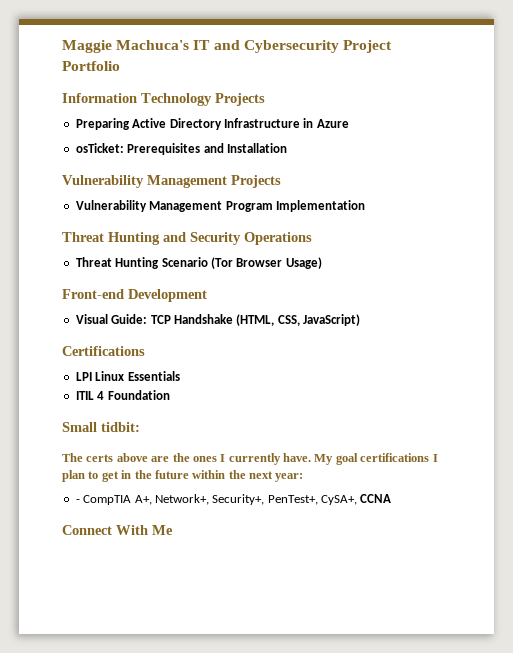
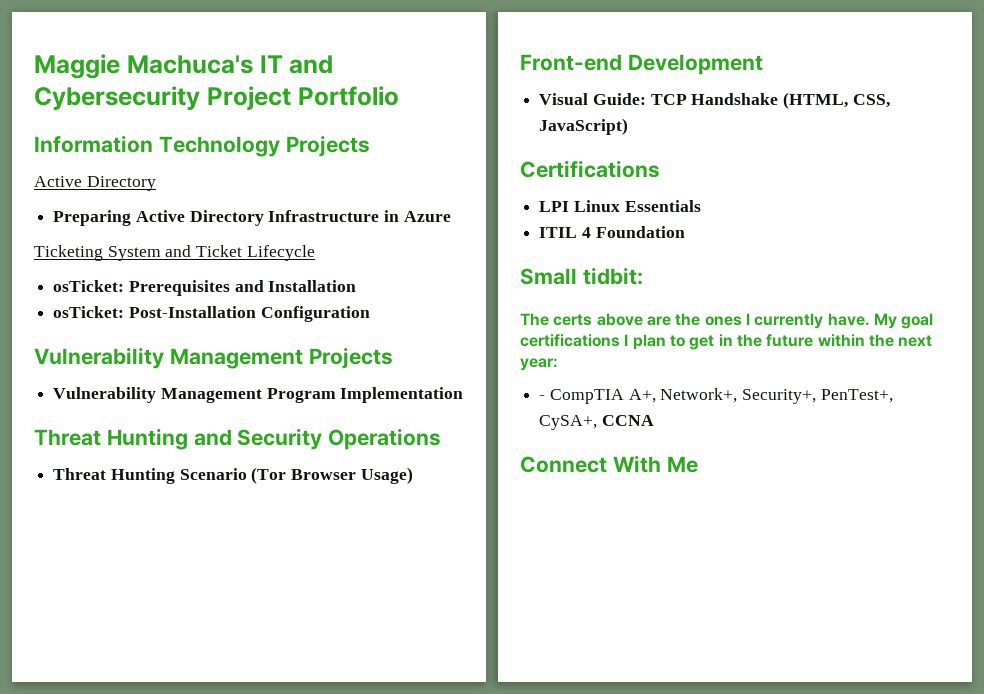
(265, 99) none -> [34,176,156,191] // Active Directory
(349, 123) none -> [34,245,315,261] // Ticketing System and Ticket Lifecycle
(287, 148) none -> [53,306,370,322] // osTicket: Post-Installation Configuration

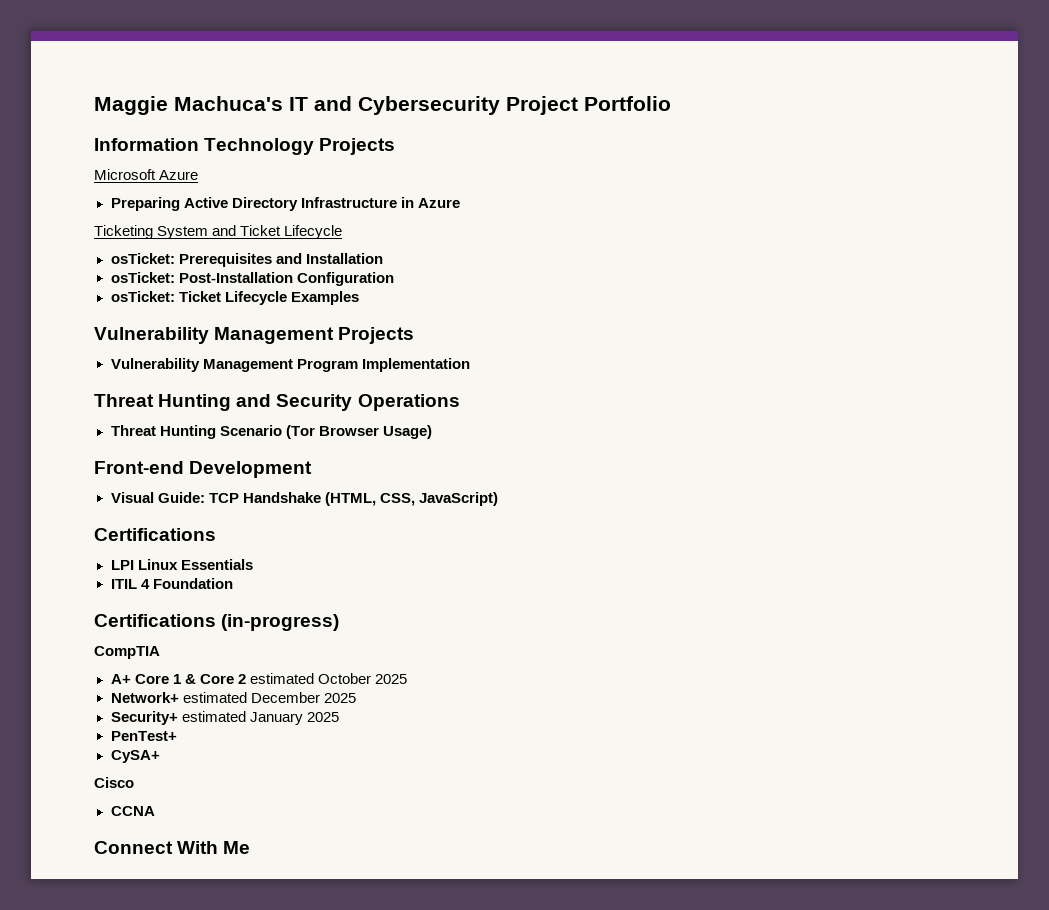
[34,176,156,191] Active Directory -> [94,169,199,180] Microsoft Azure
(370, 314) none -> [110,291,359,305] // osTicket: Ticket Lifecycle Examples
[520,267,643,285] [520,313,934,329] [520,334,933,350] [520,358,558,371] [539,388,893,404] [539,415,598,430] Small tidbit: // The certs above are the ones I currently have. My goal certifications I plan to get in the future within the next year: // - CompTIA A+, Network+, Security+, PenTest+, CySA+, -> [94,614,340,631] [94,646,160,659] [110,673,407,684] [110,692,356,703] [110,711,339,725] [110,731,177,741] [110,750,160,763] [94,777,134,788] Certifications (in-progress) // CompTIA // A+ Core 1 & Core 2 estimated October 2025 // Network+ estimated December 2025 // Security+ estimated January 2025 // PenTest+ // CySA+ // Cisco //

